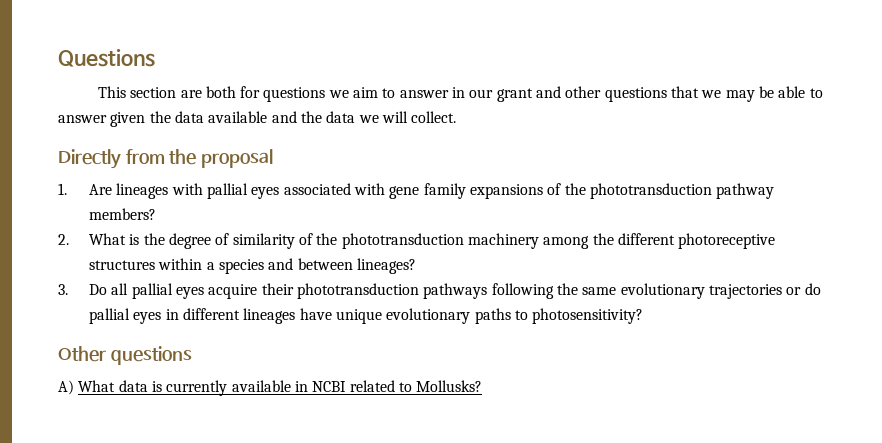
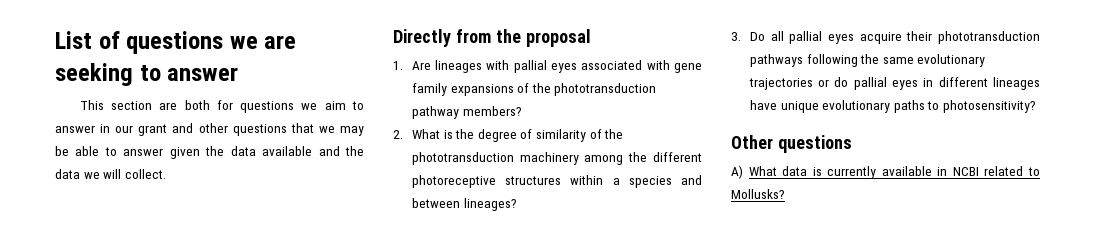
[58,49,155,67] Questions -> [55,31,297,54] [55,63,239,86] List of questions we are seeking to answer

